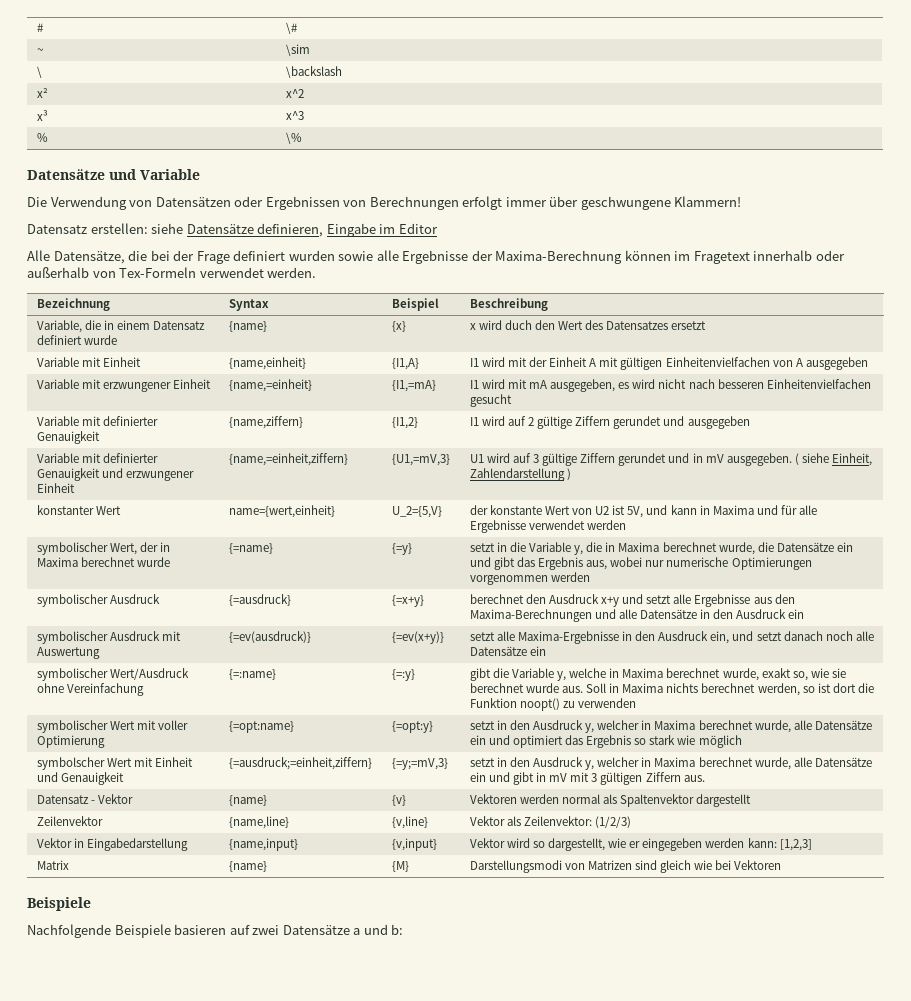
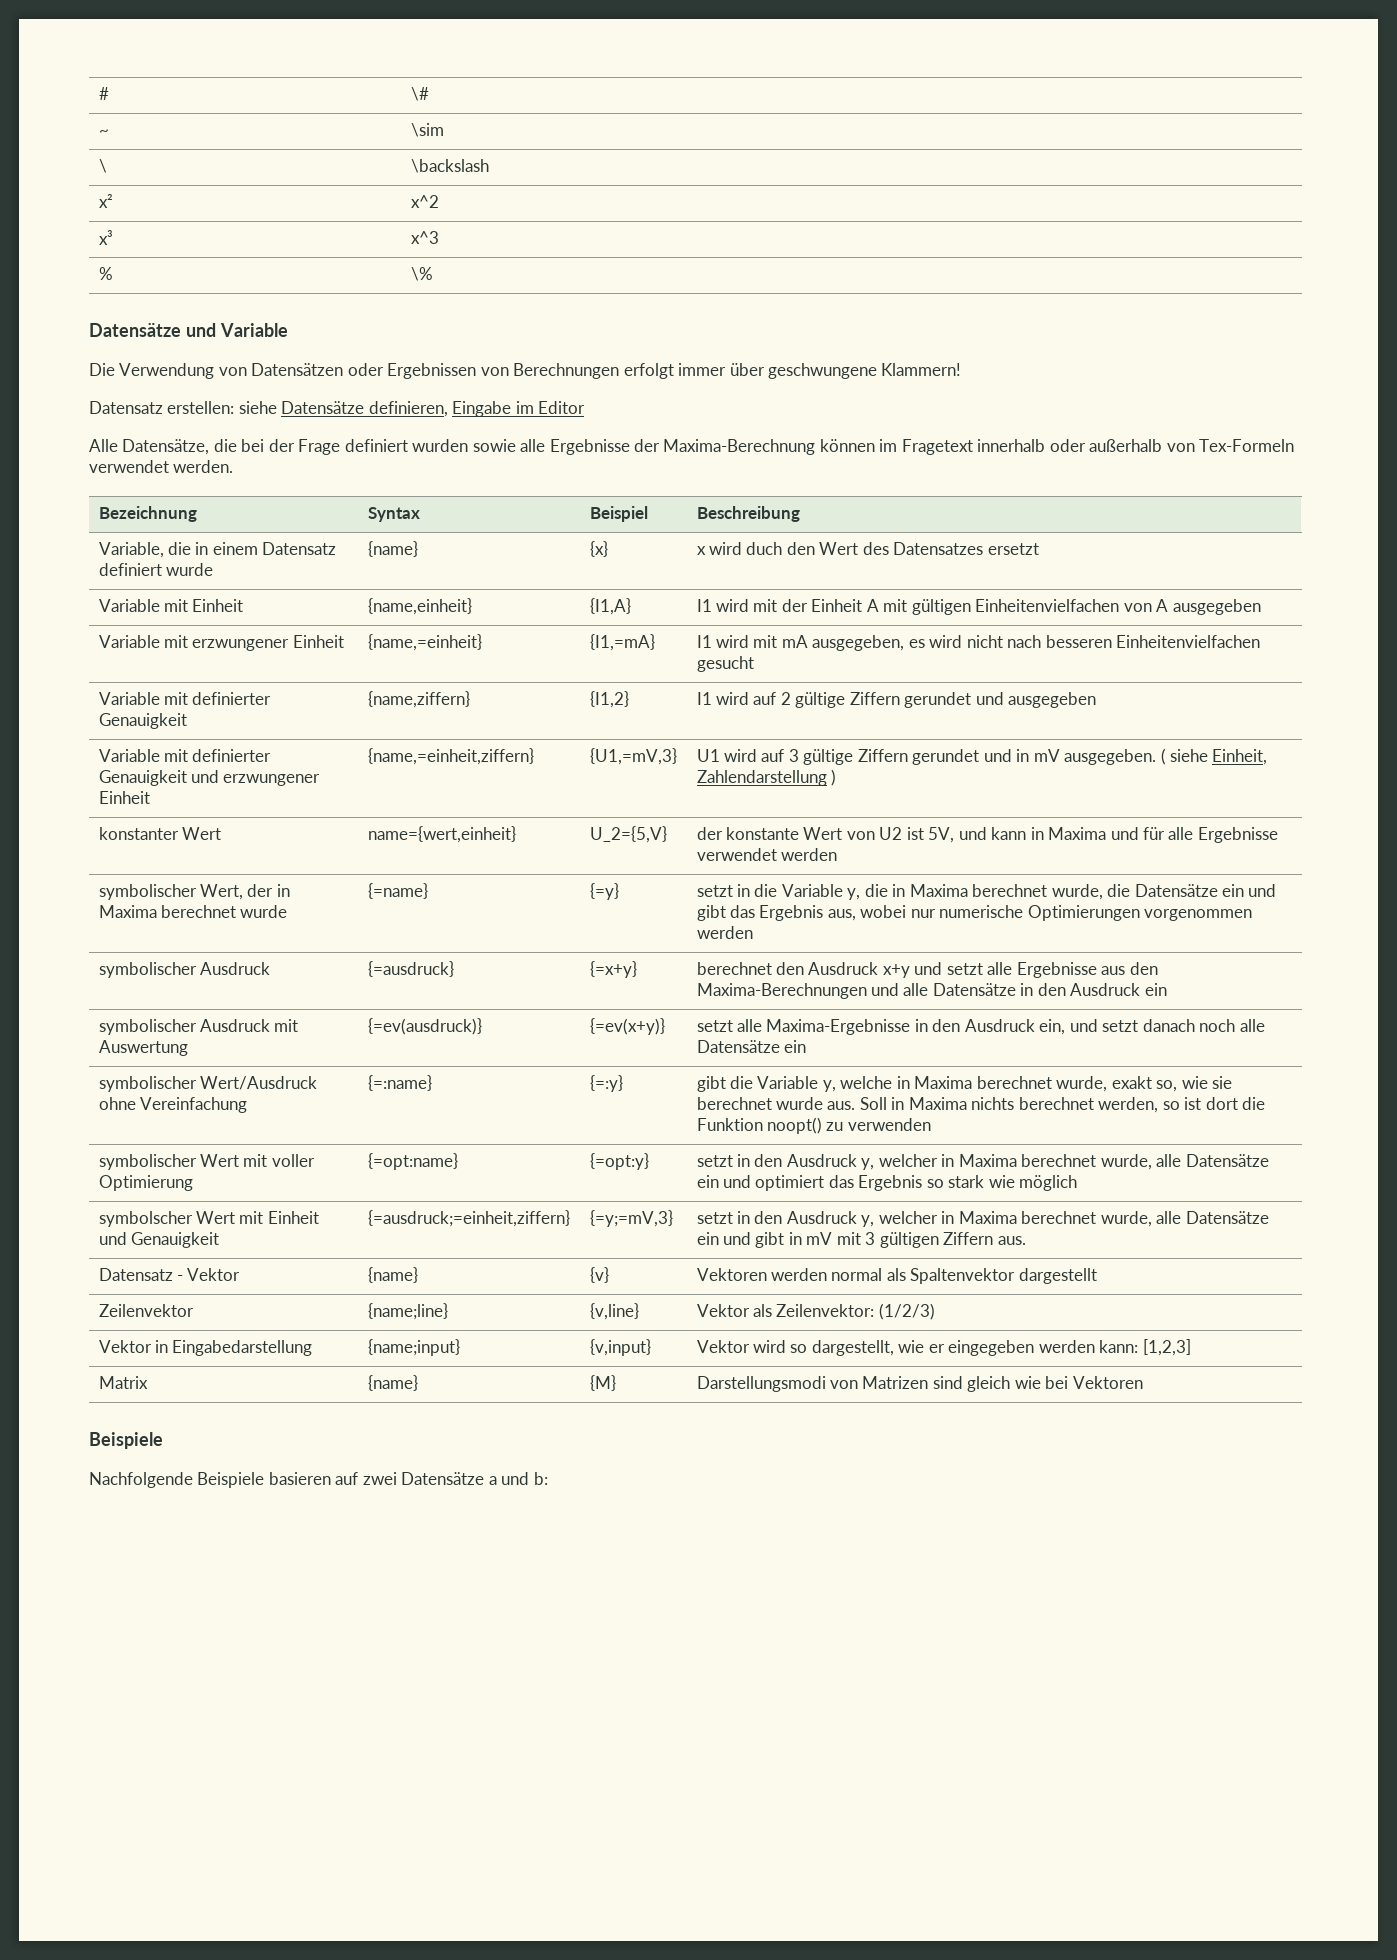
[228,816,289,829] {name,line} -> [367,1303,448,1320] {name;line}
[228,838,298,851] {name,input} -> [367,1339,460,1356] {name;input}

